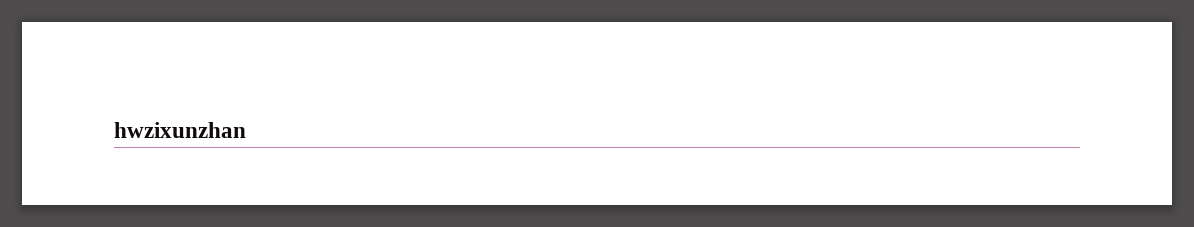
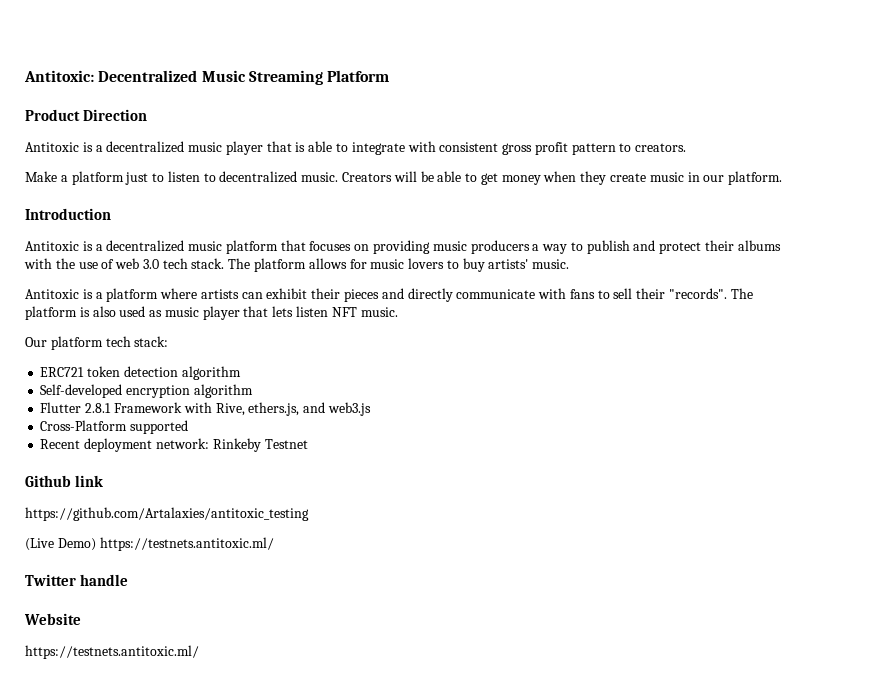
[114,122,246,138] hwzixunzhan -> [24,70,390,85] [25,109,147,121] [25,141,687,155] [25,171,783,185] [25,208,111,220] [25,240,781,254] [24,258,570,272] [25,288,753,302] [25,306,398,320] [25,336,169,350] [40,366,241,380] [40,384,253,398] [40,402,371,416] [40,420,189,434] [40,438,308,452] [25,475,103,487] [25,507,309,521] [25,537,274,551] [25,574,128,586] [24,613,81,625] [25,645,199,659] Antitoxic: Decentralized Music Streaming Platform // Product Direction // Antitoxic is a decentralized music player that is able to integrate with consistent gross profit pattern to creators. // Make a platform just to listen to decentralized music. Creators will be able to get money when they create music in our platform. // Introduction // Antitoxic is a decentralized music platform that focuses on providing music producers a way to publish and protect their albums with the use of web 3.0 tech stack. The platform allows for music lovers to buy artists' music. // Antitoxic is a platform where artists can exhibit their pieces and directly communicate with fans to sell their "records". The platform is also used as music player that lets listen NFT music. // Our platform tech stack: // ERC721 token detection algorithm // Self-developed encryption algorithm // Flutter 2.8.1 Framework with Rive, ethers.js, and web3.js // Cross-Platform supported // Recent deployment network: Rinkeby Testnet // Github link // https://github.com/Artalaxies/antitoxic_testing // (Live Demo) https://testnets.antitoxic.ml/ // Twitter handle // Website // https://testnets.antitoxic.ml/

